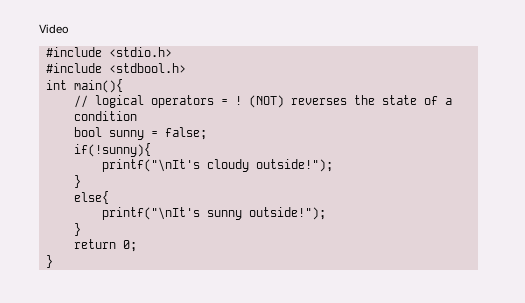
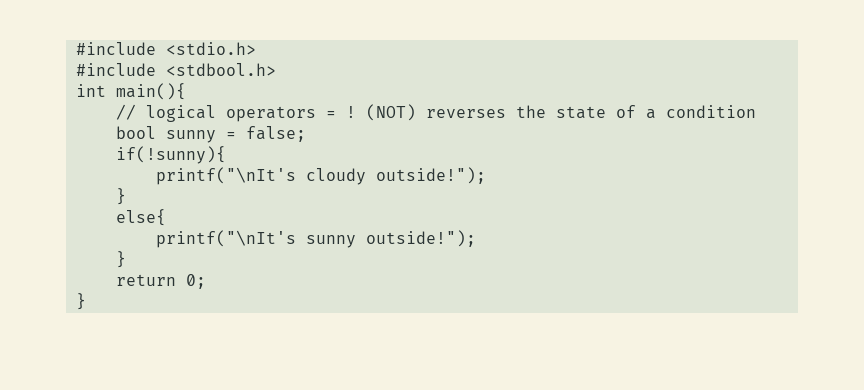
[39,24,69,34] Video // -> (75, 48) none

